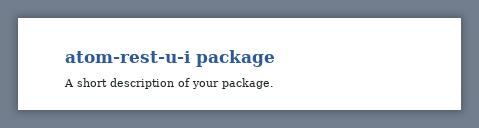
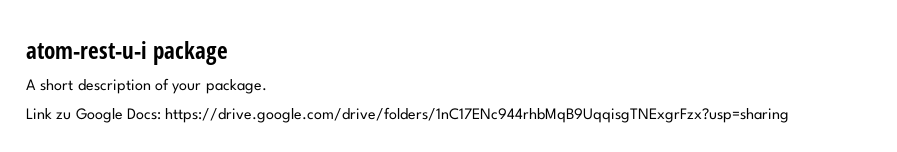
(274, 83) none -> [26,107,790,123] // Link zu Google Docs: https://drive.google.com/drive/folders/1nC17ENc944rhbMqB9UqqisgTNExgrFzx?usp=sharing

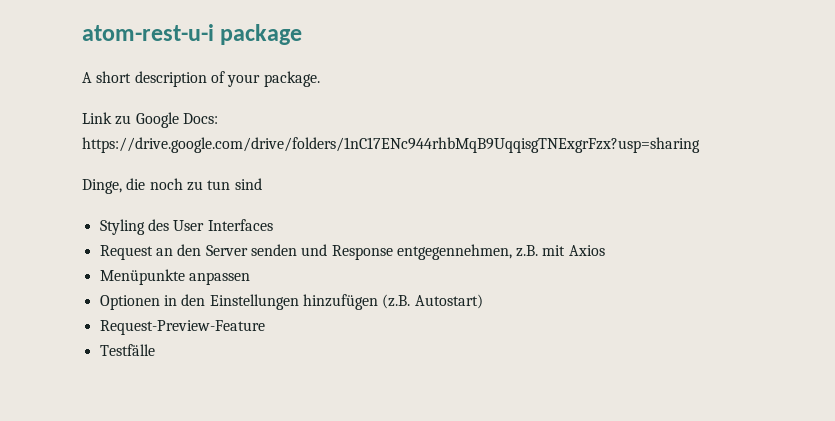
(790, 115) none -> [82,178,262,194] [99,219,273,235] [99,244,605,260] [99,269,250,285] [99,294,483,310] [99,320,265,335] [99,344,155,356] // Dinge, die noch zu tun sind // Styling des User Interfaces // Request an den Server senden und Response entgegennehmen, z.B. mit Axios // Menüpunkte anpassen // Optionen in den Einstellungen hinzufügen (z.B. Autostart) // Request-Preview-Feature // Testfälle

